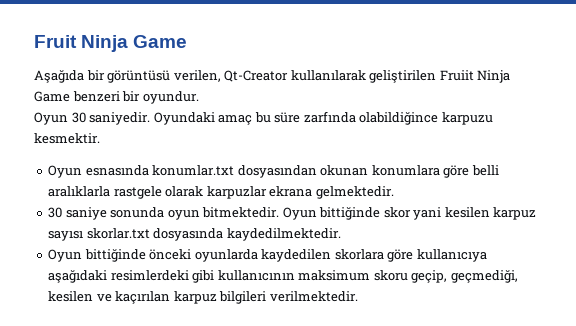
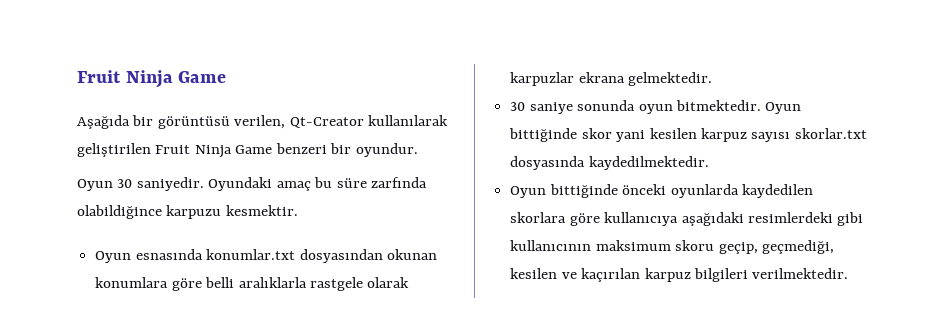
[439,70,474,81] Fruiit -> [155,145,191,154] Fruit

